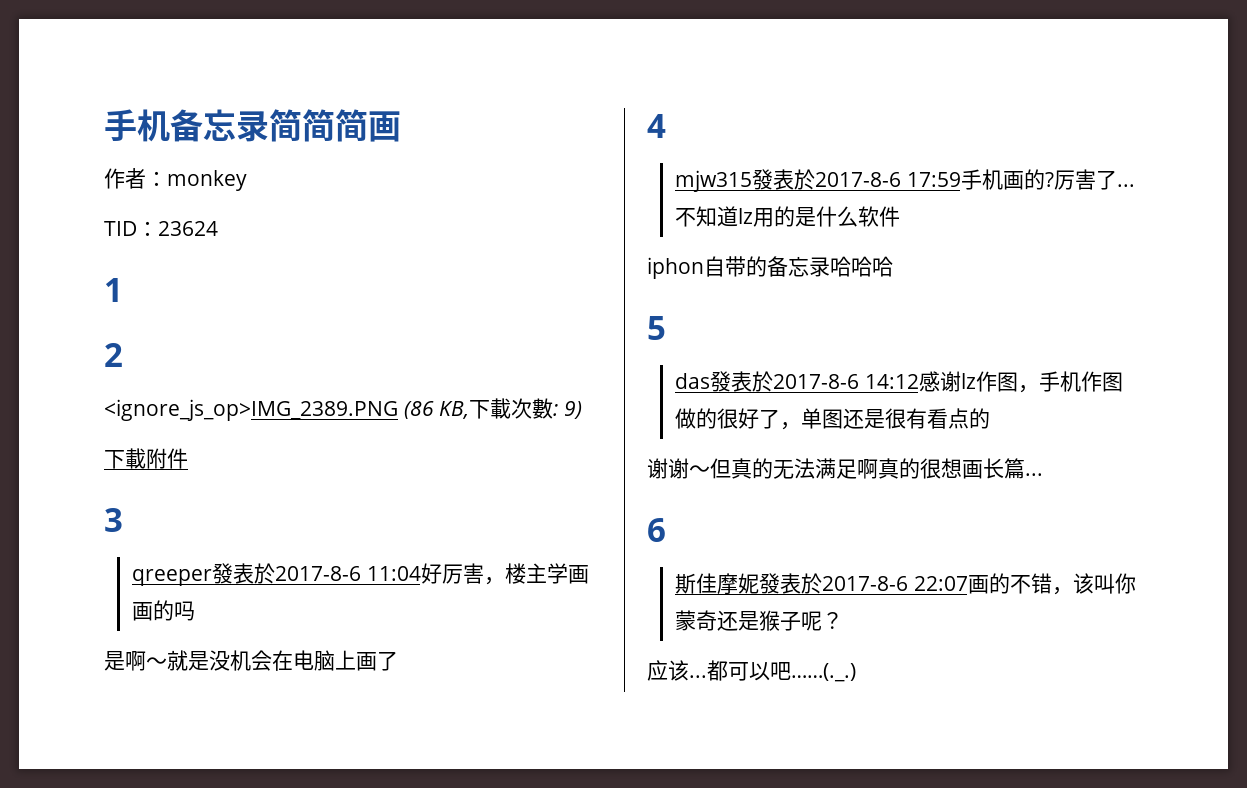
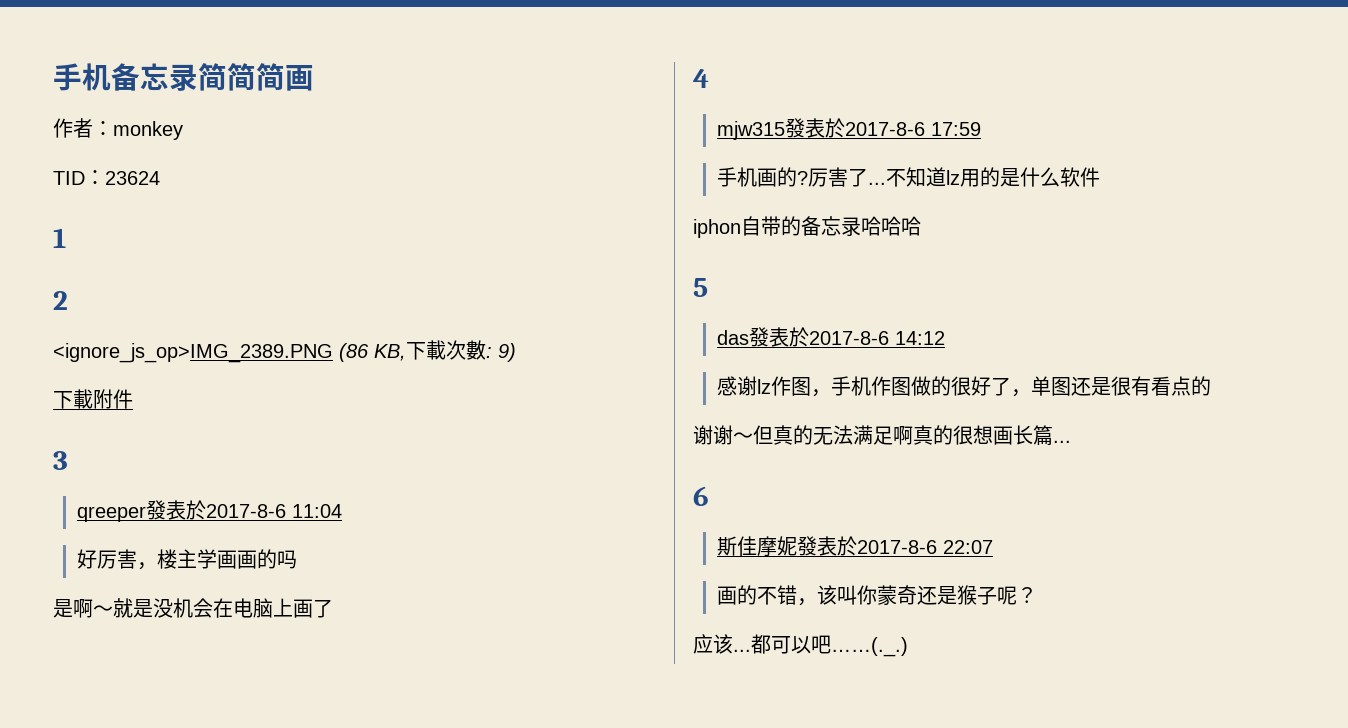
(421, 573) none -> (342, 511) //
(961, 179) none -> (981, 129) //
(919, 381) none -> (945, 338) //
(968, 583) none -> (993, 547) //

